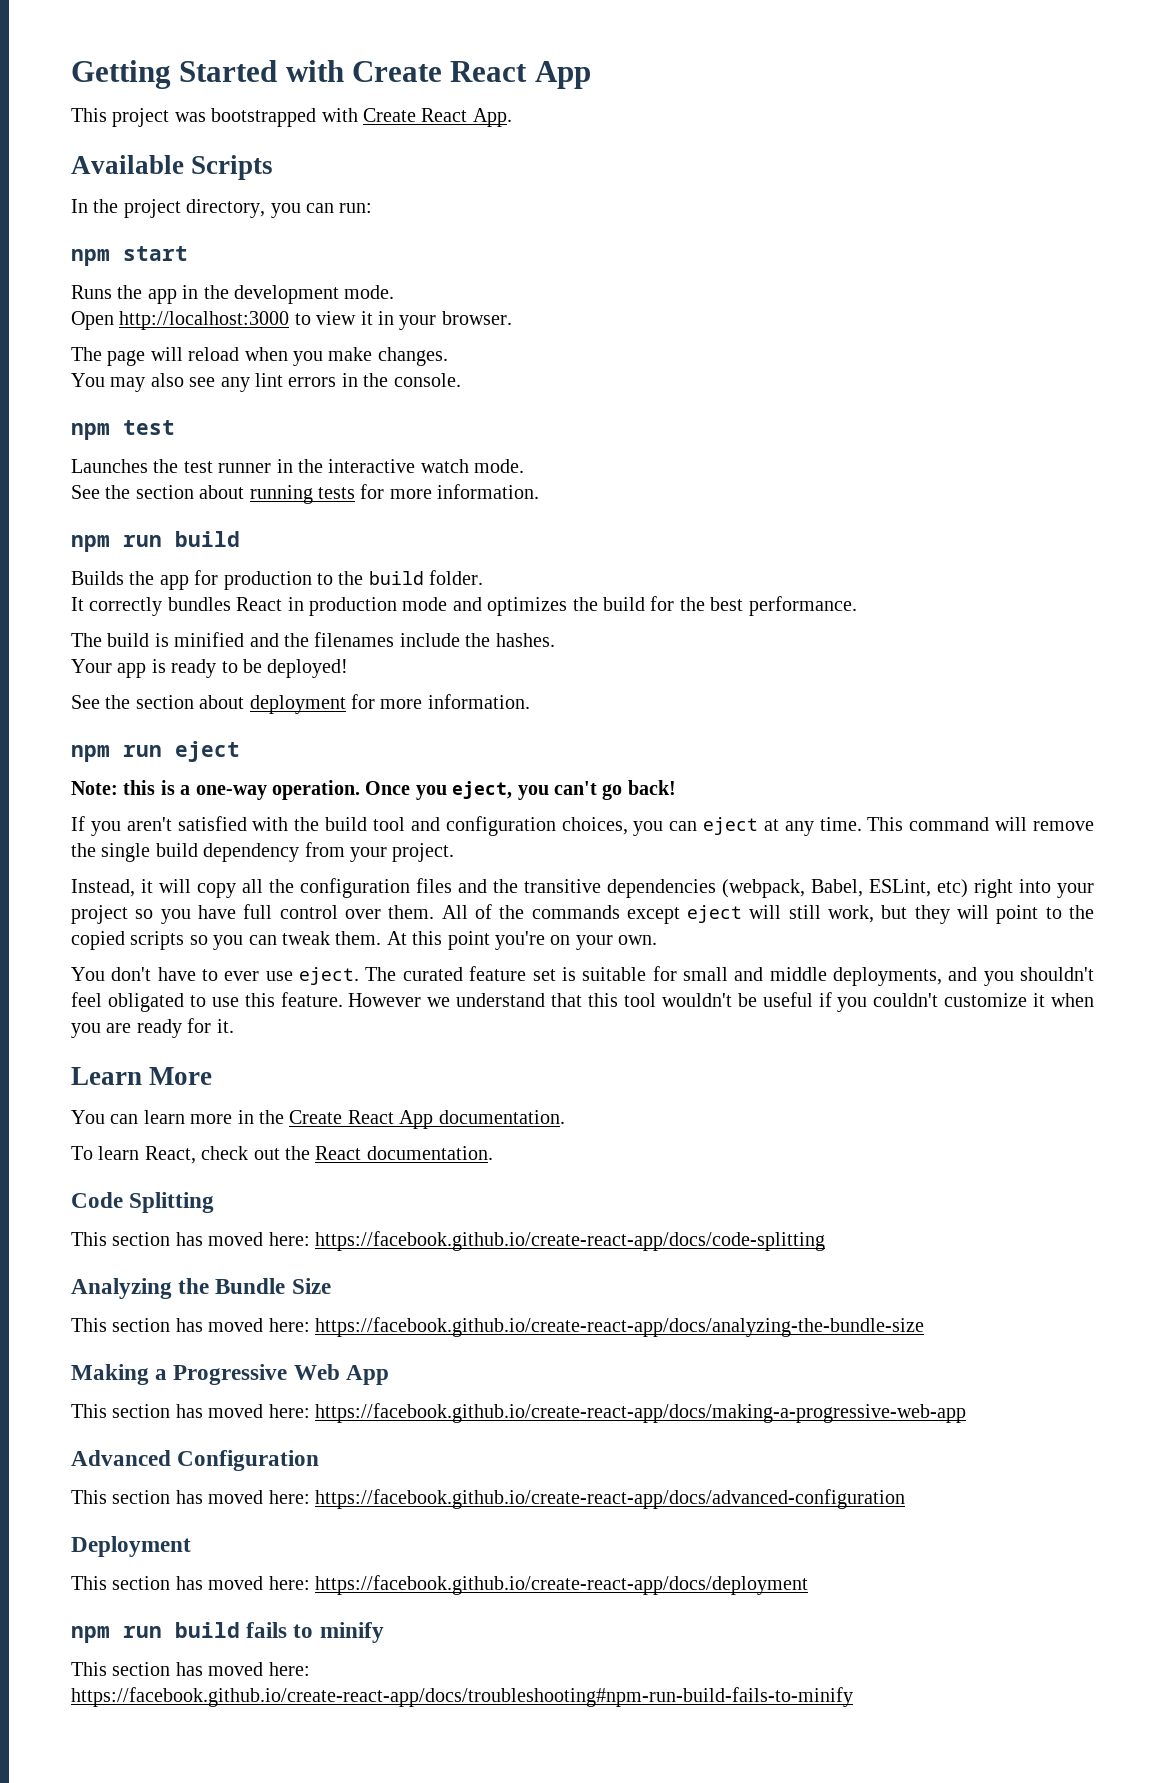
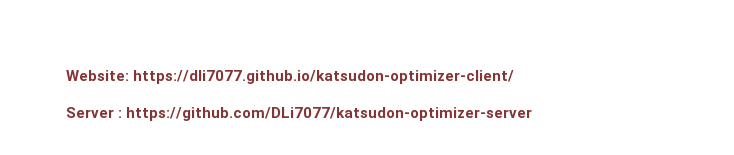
[71,60,591,89] [71,108,512,127] [71,155,274,180] [71,199,373,218] [71,246,188,266] [71,285,395,304] [71,311,512,330] [71,347,448,366] [71,373,461,392] [71,420,175,440] [71,459,525,473] [71,484,540,504] [71,531,240,552] [71,570,484,590] [71,596,857,616] [71,632,555,647] [71,659,349,678] [71,694,530,714] [71,741,240,762] [71,780,676,800] [71,816,1095,836] [71,842,455,862] [71,878,1094,898] [71,904,1095,924] [71,931,658,950] [71,966,1095,986] [71,992,1094,1012] [71,1018,234,1038] [71,1067,213,1085] [71,1110,565,1129] [71,1146,493,1164] [71,1192,215,1213] [71,1231,825,1251] [71,1278,331,1299] [71,1317,924,1337] [71,1364,389,1385] [71,1403,966,1423] [71,1450,320,1471] [71,1489,905,1509] [71,1536,191,1557] [71,1575,808,1595] [71,1622,384,1643] [71,1662,310,1676] [71,1687,853,1707] Getting Started with Create React App // This project was bootstrapped with Create React App. // Available Scripts // In the project directory, you can run: // npm start // Runs the app in the development mode. // Open http://localhost:3000 to view it in your browser. // The page will reload when you make changes. // You may also see any lint errors in the console. // npm test // Launches the test runner in the interactive watch mode. // See the section about running tests for more information. // npm run build // Builds the app for production to the build folder. // It correctly bundles React in production mode and optimizes the build for the best performance. // The build is minified and the filenames include the hashes. // Your app is ready to be deployed! // See the section about deployment for more information. // npm run eject // Note: this is a one-way operation. Once you eject, you can't go back! // If you aren't satisfied with the build tool and configuration choices, you can eject at any time. This command will remove the single build dependency from your project. // Instead, it will copy all the configuration files and the transitive dependencies (webpack, Babel, ESLint, etc) right into your project so you have full control over them. All of the commands except eject will still work, but they will point to the copied scripts so you can tweak them. At this point you're on your own. // You don't have to ever use eject. The curated feature set is suitable for small and middle deployments, and you shouldn't feel obligated to use this feature. However we understand that this tool wouldn't be useful if you couldn't customize it when you are ready for it. // Learn More // You can learn more in the Create React App documentation. // To learn React, check out the React documentation. // Code Splitting // This section has moved here: https://facebook.github.io/create-react-app/docs/code-splitting // Analyzing the Bundle Size // This section has moved here: https://facebook.github.io/create-react-app/docs/analyzing-the-bundle-size // Making a Progressive Web App // This section has moved here: https://facebook.github.io/create-react-app/docs/making-a-progressive-web-app // Advanced Configuration // This section has moved here: https://facebook.github.io/create-react-app/docs/advanced-configuration // Deployment // This section has moved here: https://facebook.github.io/create-react-app/docs/deployment // npm run build fails to minify // This section has moved here: https://facebook.github.io/create-react-app/docs/troubleshooting#npm-run-build-fails-to-minify -> [66,70,515,84] [66,107,533,121] Website: https://dli7077.github.io/katsudon-optimizer-client/ // Server : https://github.com/DLi7077/katsudon-optimizer-server

